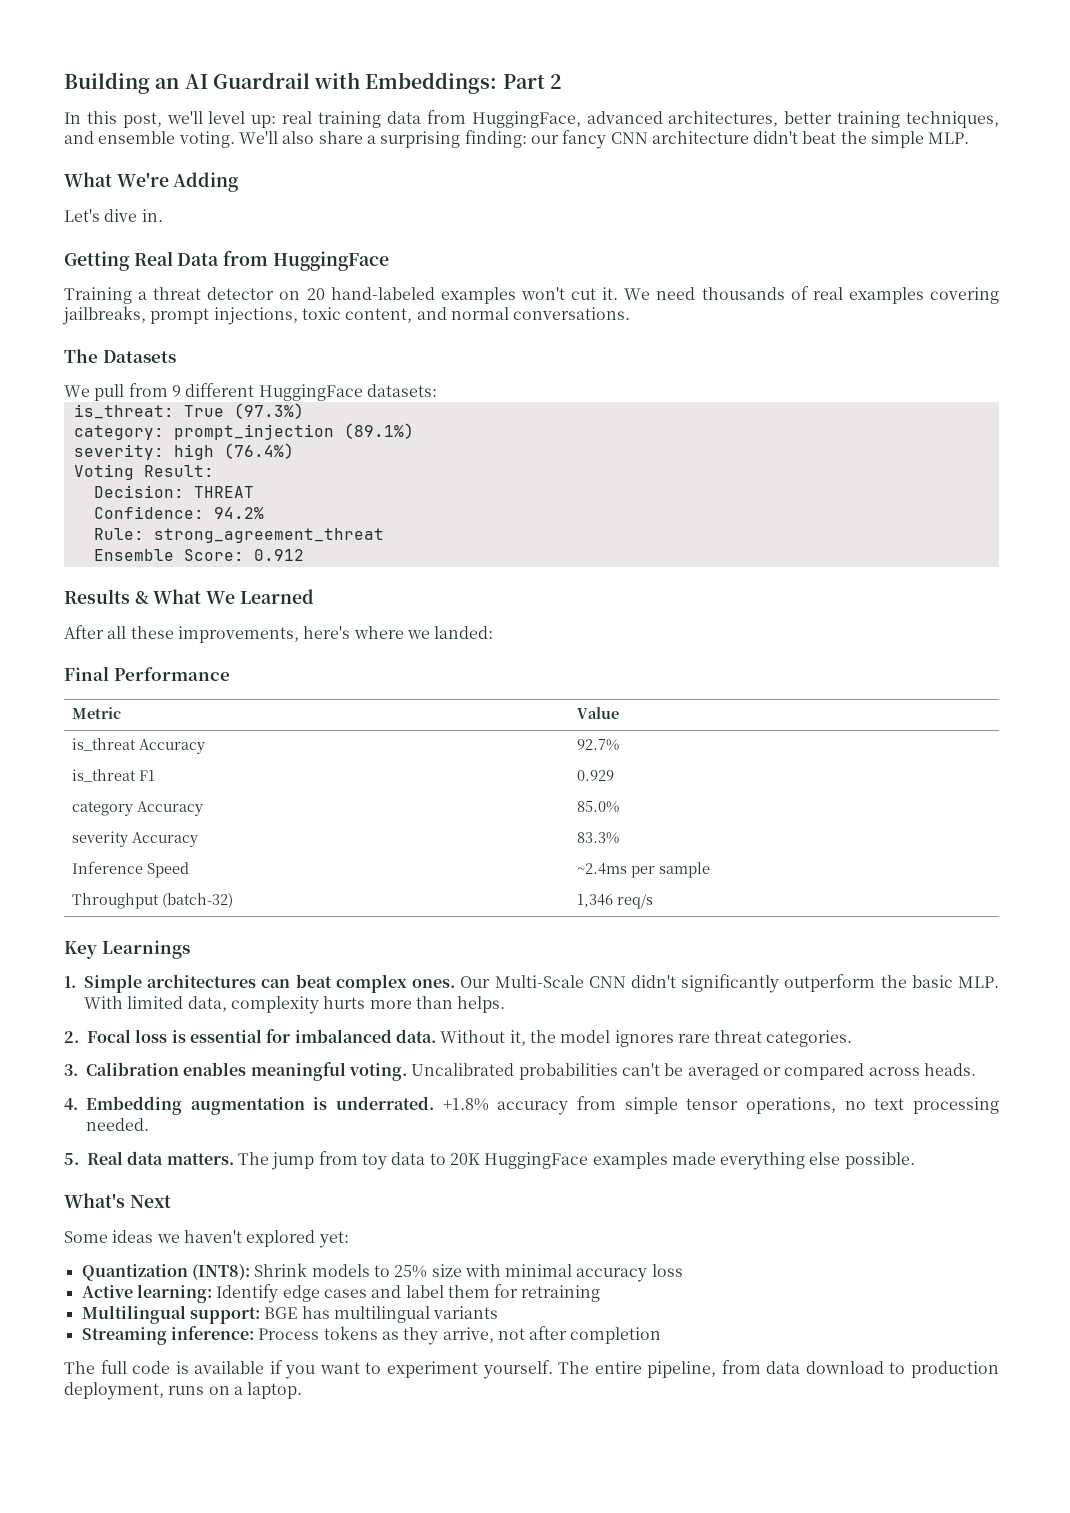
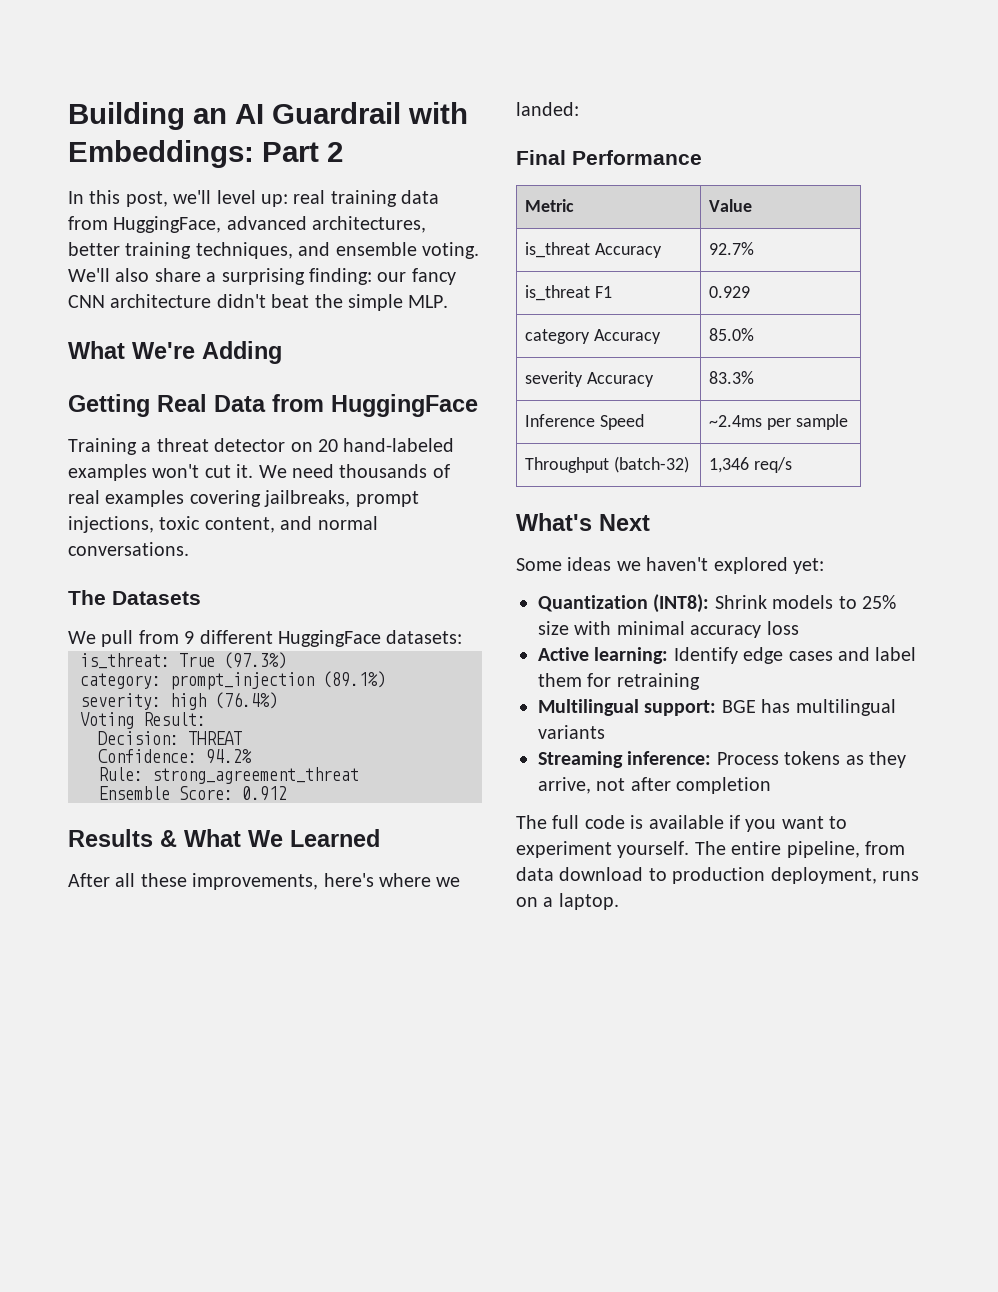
[64,209,163,222] // Let's dive in. -> (282, 352) none
[64,940,190,959] [64,974,999,993] [84,996,506,1014] [64,1029,853,1047] [64,1062,976,1081] [64,1096,999,1115] [86,1118,149,1131] [64,1151,915,1170] // Key Learnings // 1. Simple architectures can beat complex ones. Our Multi-Scale CNN didn't significantly outperform the basic MLP. With limited data, complexity hurts more than helps. // 2. Focal loss is essential for imbalanced data. Without it, the model ignores rare threat categories. // 3. Calibration enables meaningful voting. Uncalibrated probabilities can't be averaged or compared across heads. // 4. Embedding augmentation is underrated. +1.8% accuracy from simple tensor operations, no text processing needed. // 5. Real data matters. The jump from toy data to 20K HuggingFace examples made everything else possible. -> (792, 465) none

